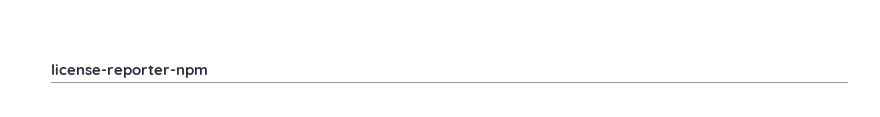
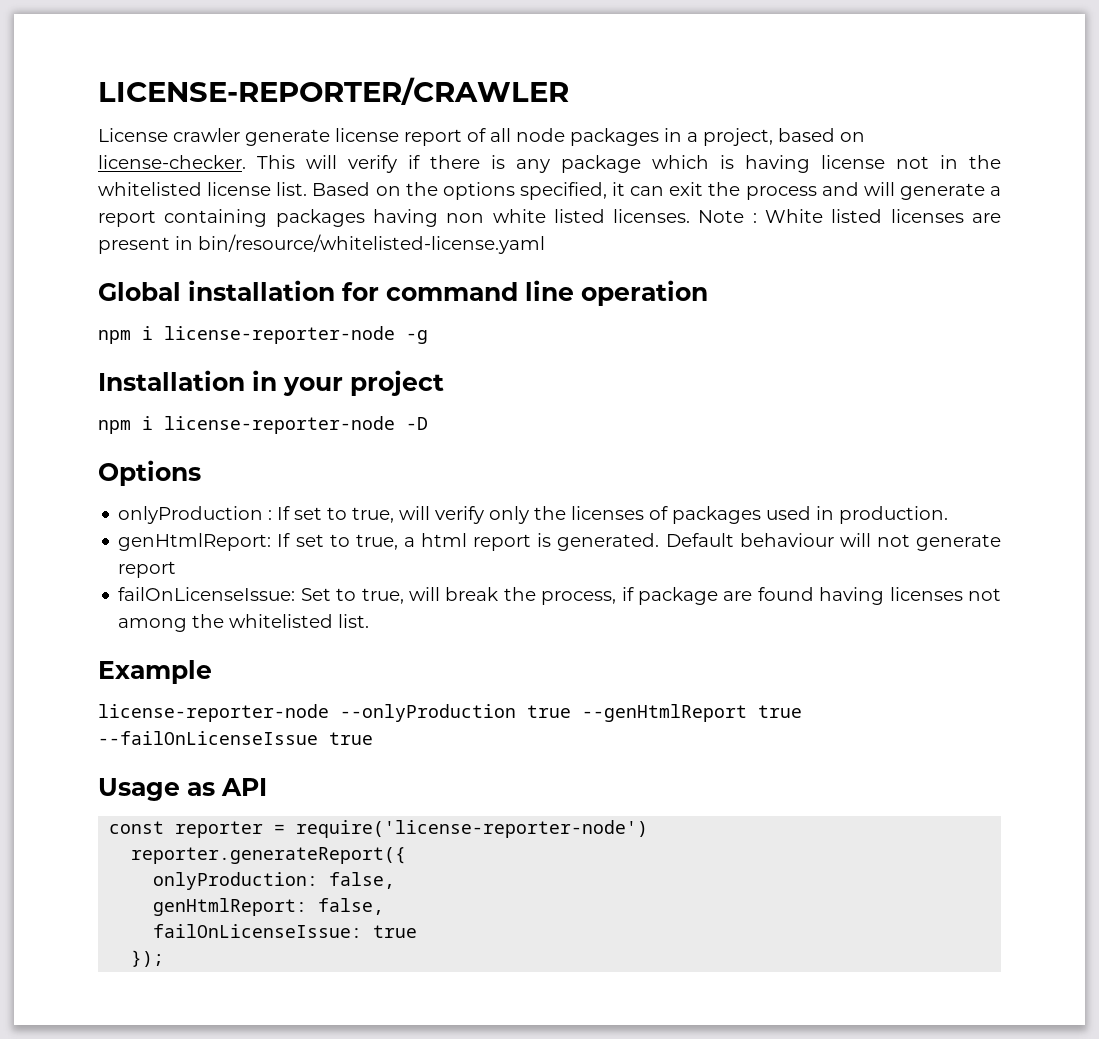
[51,64,208,78] license-reporter-npm -> [98,77,569,105] [98,128,865,146] [98,155,1001,173] [98,182,1001,200] [98,209,1001,227] [98,234,545,254] [98,280,708,306] [98,326,428,344] [98,370,444,396] [98,416,428,434] [98,460,201,486] [118,506,949,524] [118,533,1001,551] [118,561,177,578] [118,587,1002,605] [118,614,370,632] [98,660,212,684] [98,704,802,722] [98,731,373,745] [98,778,267,801] [109,820,649,838] [131,847,407,864] [153,872,396,890] [153,898,385,916] [153,924,418,938] [131,950,165,967] LICENSE-REPORTER/CRAWLER // License crawler generate license report of all node packages in a project, based on license-checker. This will verify if there is any package which is having license not in the whitelisted license list. Based on the options specified, it can exit the process and will generate a report containing packages having non white listed licenses. Note : White listed licenses are present in bin/resource/whitelisted-license.yaml // Global installation for command line operation // npm i license-reporter-node -g // Installation in your project // npm i license-reporter-node -D // Options // onlyProduction : If set to true, will verify only the licenses of packages used in production. // genHtmlReport: If set to true, a html report is generated. Default behaviour will not generate report // failOnLicenseIssue: Set to true, will break the process, if package are found having licenses not among the whitelisted list. // Example // license-reporter-node --onlyProduction true --genHtmlReport true --failOnLicenseIssue true // Usage as API // const reporter = require('license-reporter-node') // reporter.generateReport({ // onlyProduction: false, // genHtmlReport: false, // failOnLicenseIssue: true // });

